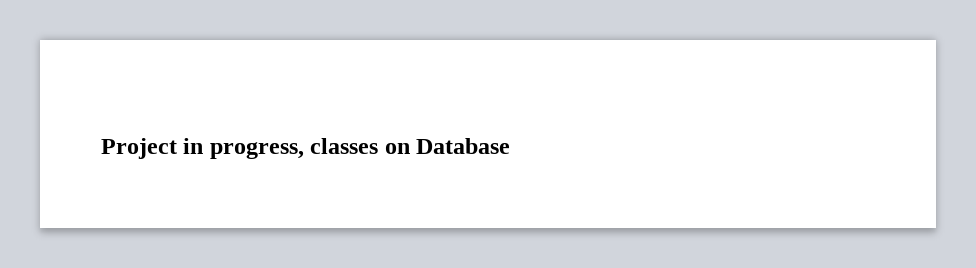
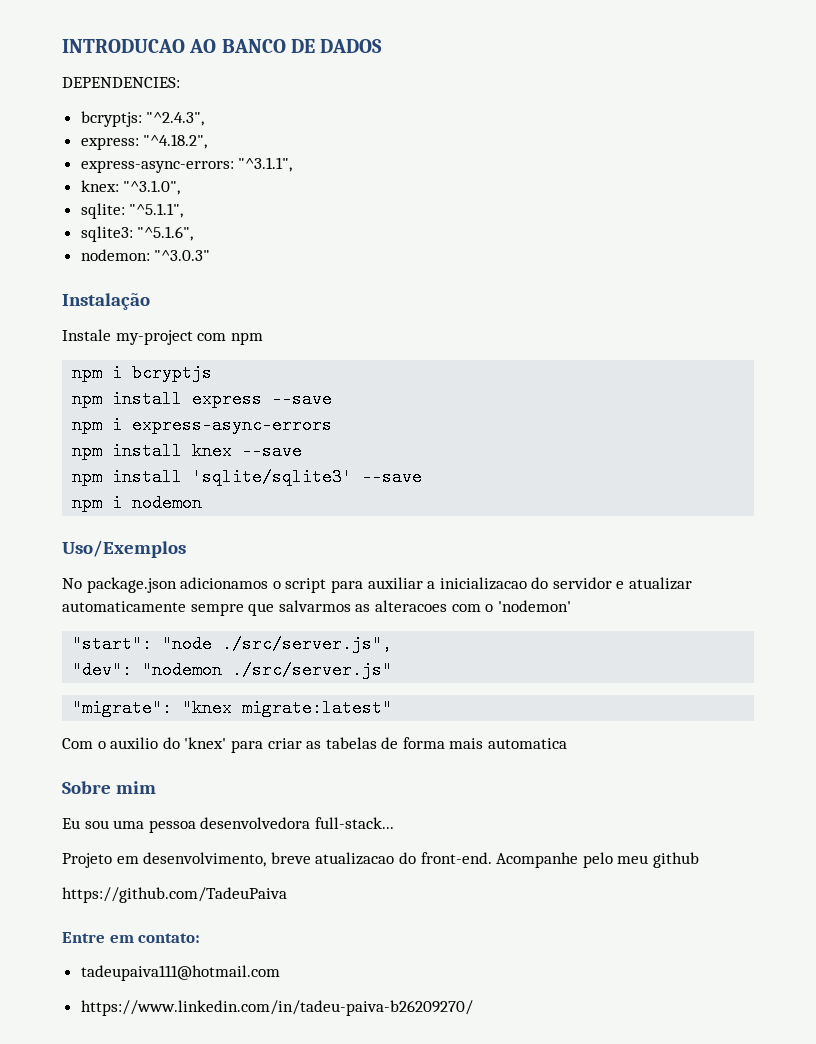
[101,138,511,159] Project in progress, classes on Database -> [62,39,383,53] [62,77,180,88] [80,111,205,127] [80,134,208,150] [80,157,293,173] [80,180,181,195] [80,203,184,219] [80,226,194,242] [80,249,211,261] [62,293,150,310] [62,329,263,345] [72,364,213,382] [72,390,333,408] [72,416,333,434] [72,442,303,460] [72,468,423,486] [72,494,203,512] [62,540,186,558] [62,577,693,593] [62,600,571,616] [72,635,393,653] [72,661,393,679] [72,699,393,717] [62,737,568,753] [62,781,156,794] [62,817,394,833] [62,852,699,868] [62,887,287,903] [62,932,201,943] [80,965,280,981] [80,1000,473,1016] INTRODUCAO AO BANCO DE DADOS // DEPENDENCIES: // bcryptjs: "^2.4.3", // express: "^4.18.2", // express-async-errors: "^3.1.1", // knex: "^3.1.0", // sqlite: "^5.1.1", // sqlite3: "^5.1.6", // nodemon: "^3.0.3" // Instalação // Instale my-project com npm // npm i bcryptjs // npm install express --save // npm i express-async-errors // npm install knex --save // npm install 'sqlite/sqlite3' --save // npm i nodemon // Uso/Exemplos // No package.json adicionamos o script para auxiliar a inicializacao do servidor e atualizar automaticamente sempre que salvarmos as alteracoes com o 'nodemon' // "start": "node ./src/server.js", // "dev": "nodemon ./src/server.js" // "migrate": "knex migrate:latest" // Com o auxilio do 'knex' para criar as tabelas de forma mais automatica // Sobre mim // Eu sou uma pessoa desenvolvedora full-stack... // Projeto em desenvolvimento, breve atualizacao do front-end. Acompanhe pelo meu github // https://github.com/TadeuPaiva // Entre em contato: // tadeupaiva111@hotmail.com // https://www.linkedin.com/in/tadeu-paiva-b26209270/

